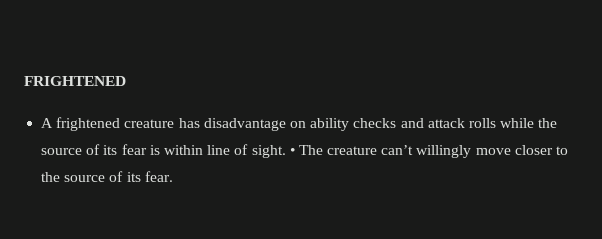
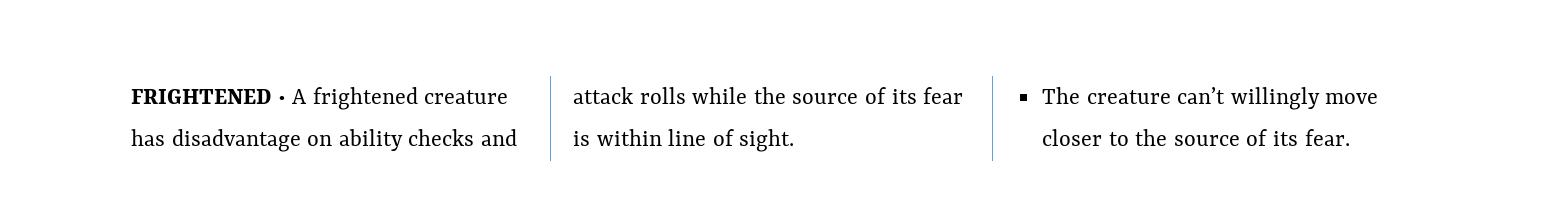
(126, 81) // -> [277,96,286,104] •
[289,148,295,155] • -> (795, 140) //

